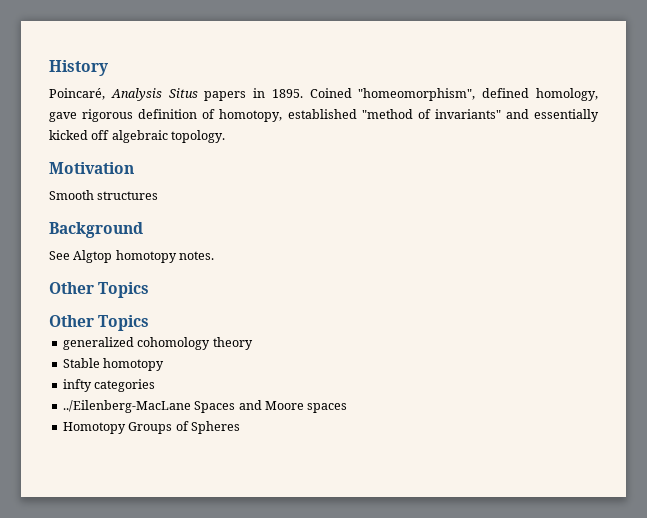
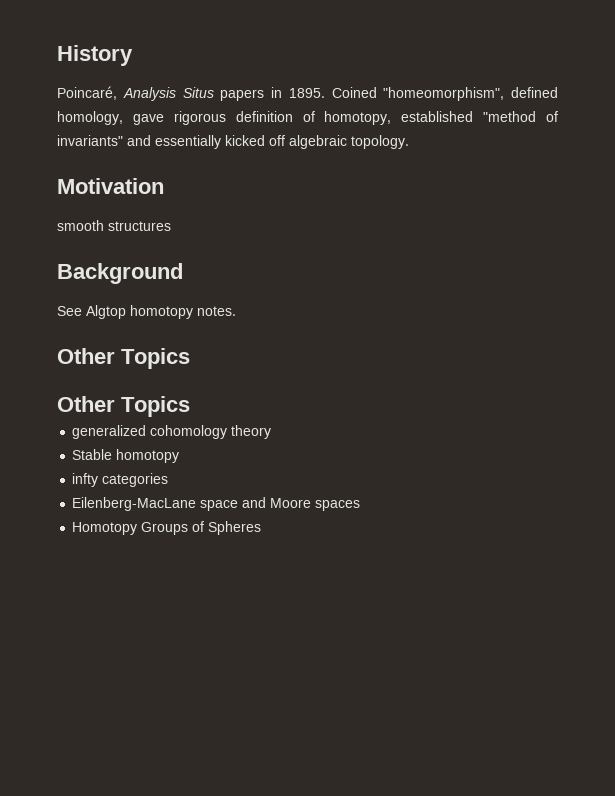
[49,190,94,200] Smooth -> [57,220,104,231] smooth
[62,400,236,413] ../Eilenberg-MacLane Spaces -> [72,497,239,511] Eilenberg-MacLane space

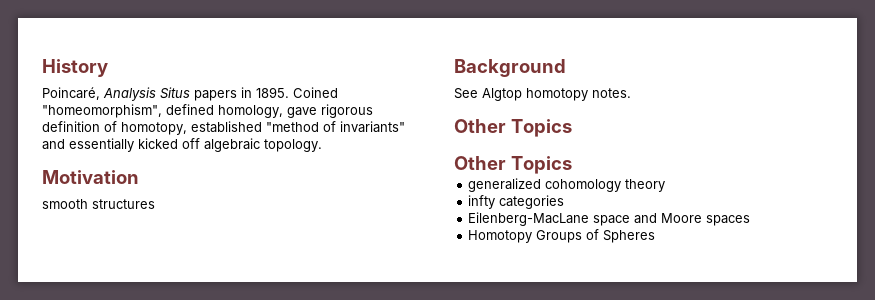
[72,449,180,463] // Stable homotopy -> (666, 185) none

